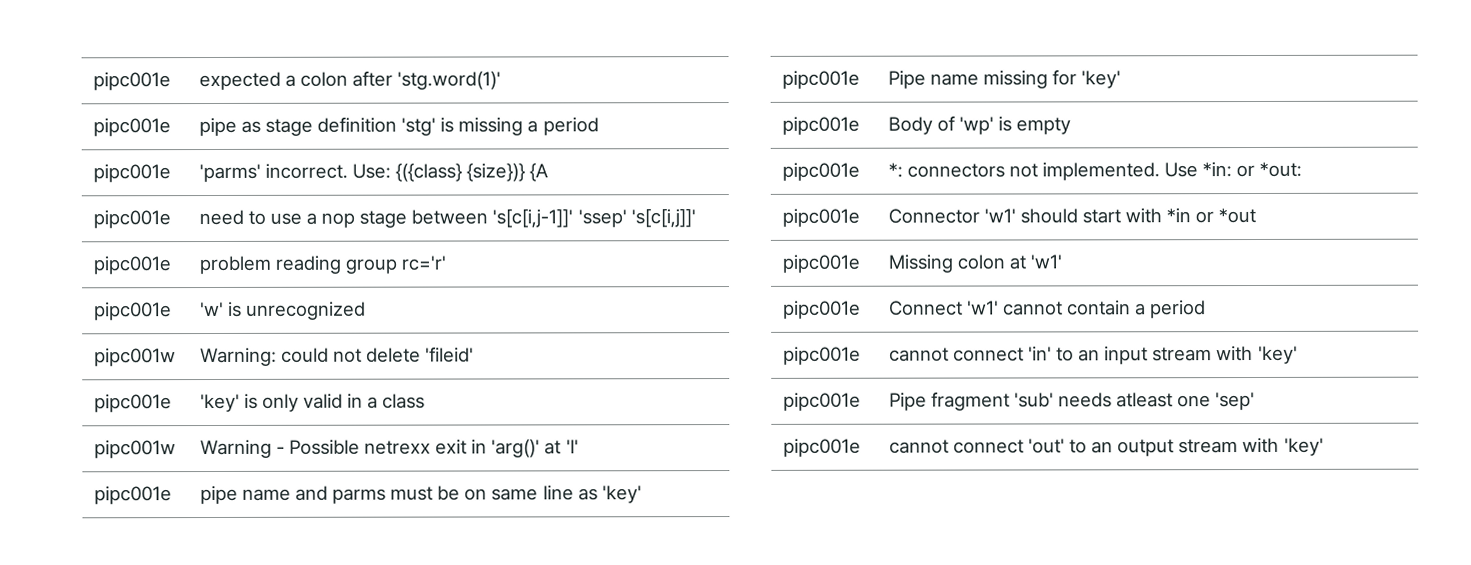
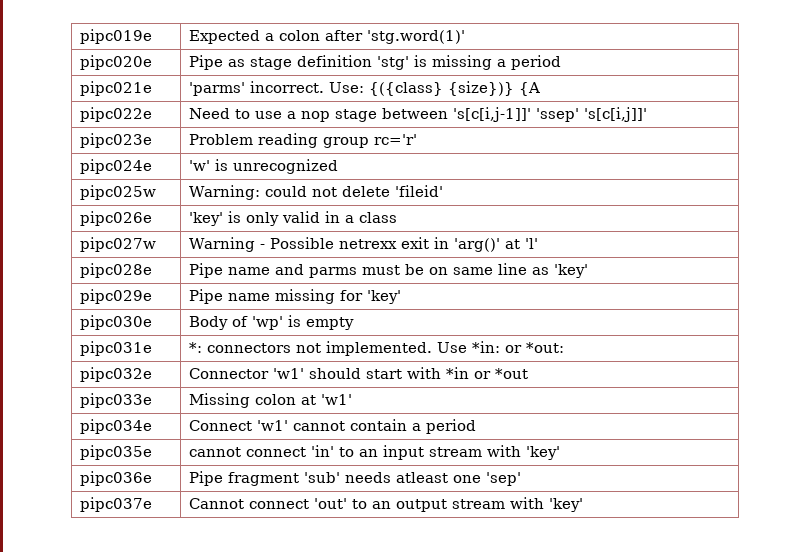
[92,72,171,91] [198,71,281,91] pipc001e | expected -> [79,29,152,44] [188,30,260,44] pipc019e | Expected
[92,118,171,137] [198,117,237,137] pipc001e | pipe -> [79,55,152,70] [188,55,223,70] pipc020e | Pipe
[92,164,171,183] pipc001e -> [79,81,152,96] pipc021e
[92,210,171,229] [198,209,244,226] pipc001e | need -> [79,107,152,122] [188,108,230,119] pipc022e | Need
[92,256,171,275] [198,255,271,275] pipc001e | problem -> [79,133,152,148] [188,134,253,145] pipc023e | Problem
[93,302,172,321] pipc001e -> [79,159,152,174] pipc024e
[93,348,176,367] pipc001w -> [79,185,156,200] pipc025w
[93,394,172,413] pipc001e -> [79,211,152,226] pipc026e
[93,440,176,459] pipc001w -> [79,237,156,252] pipc027w
[93,486,172,505] [199,485,238,505] pipc001e | pipe -> [79,263,152,278] [188,263,223,278] pipc028e | Pipe
[781,70,860,89] pipc001e -> [79,289,152,304] pipc029e
[781,116,860,135] pipc001e -> [79,315,152,330] pipc030e
[781,162,860,181] pipc001e -> [79,341,152,356] pipc031e
[781,208,860,227] pipc001e -> [79,367,152,382] pipc032e
[781,254,860,273] pipc001e -> [79,393,152,408] pipc033e
[782,300,861,319] pipc001e -> [79,419,152,434] pipc034e
[782,346,861,365] pipc001e -> [79,445,152,460] pipc035e
[782,392,861,411] pipc001e -> [79,471,152,486] pipc036e
[782,438,861,457] [888,439,949,454] pipc001e | cannot -> [79,497,152,512] [188,498,244,509] pipc037e | Cannot

